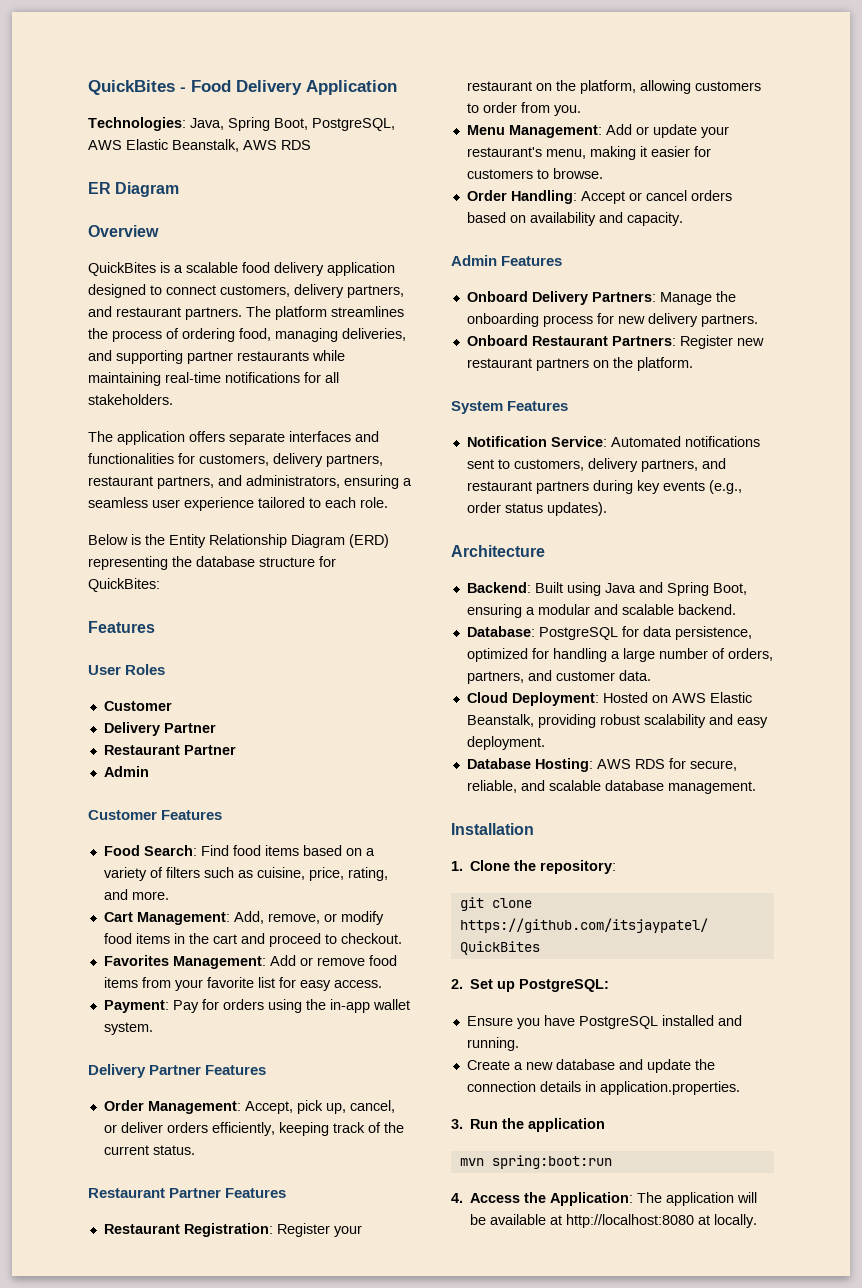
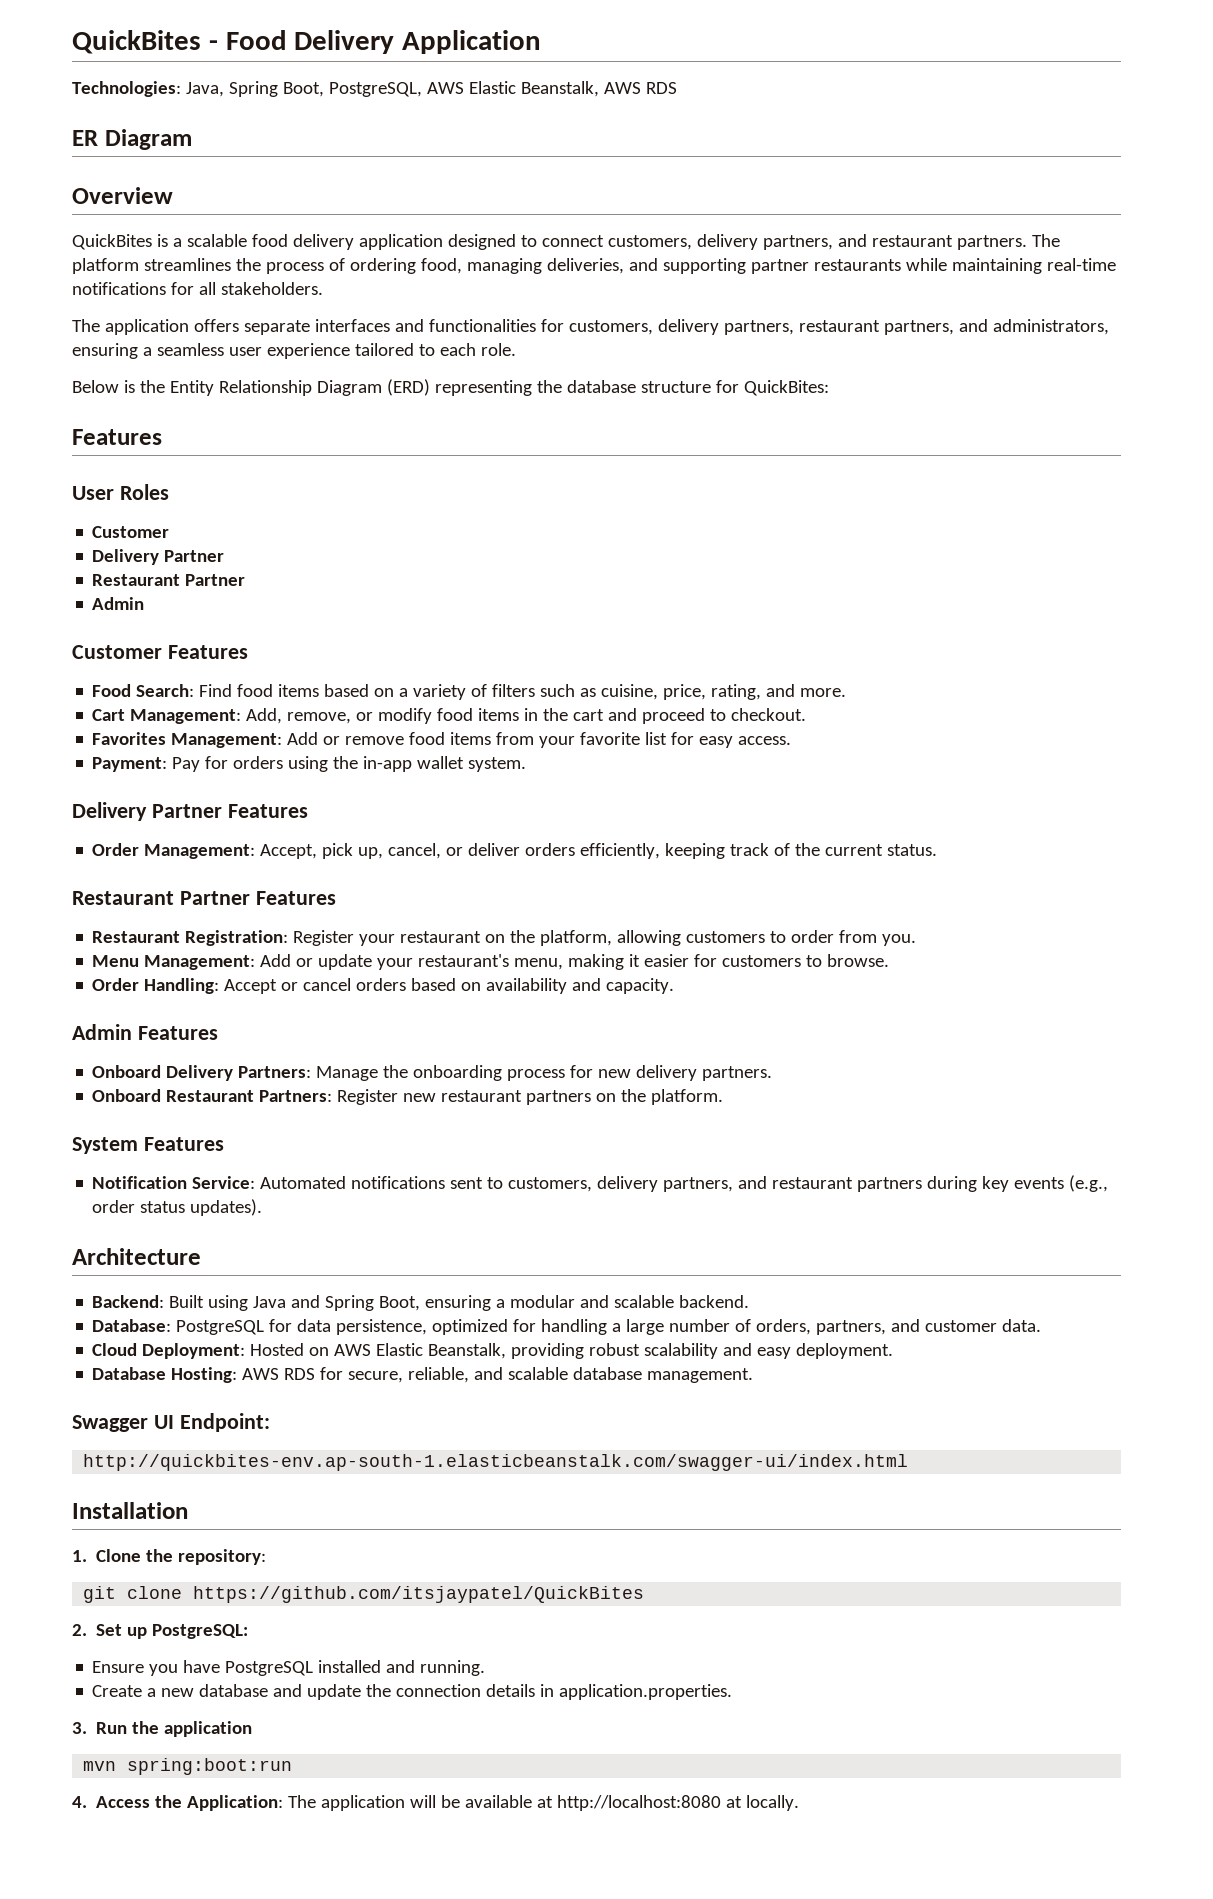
(756, 787) none -> [72,1413,270,1432] [83,1454,909,1471] // Swagger UI Endpoint: // http://quickbites-env.ap-south-1.elasticbeanstalk.com/swagger-ui/index.html

